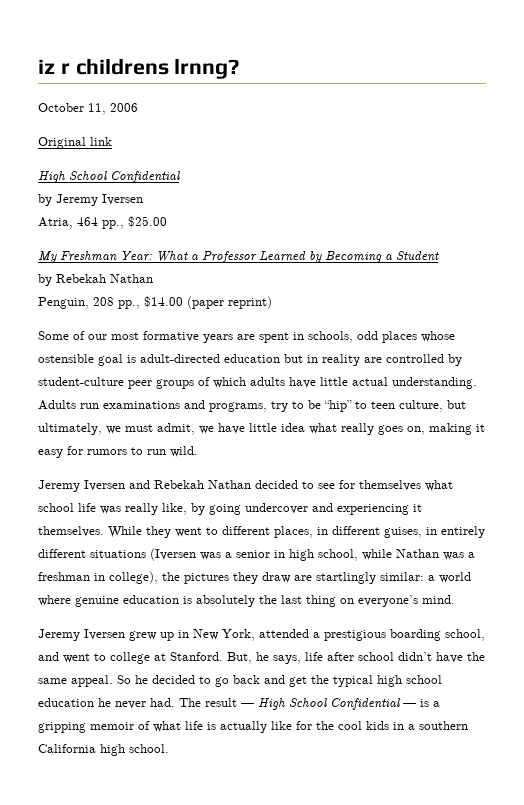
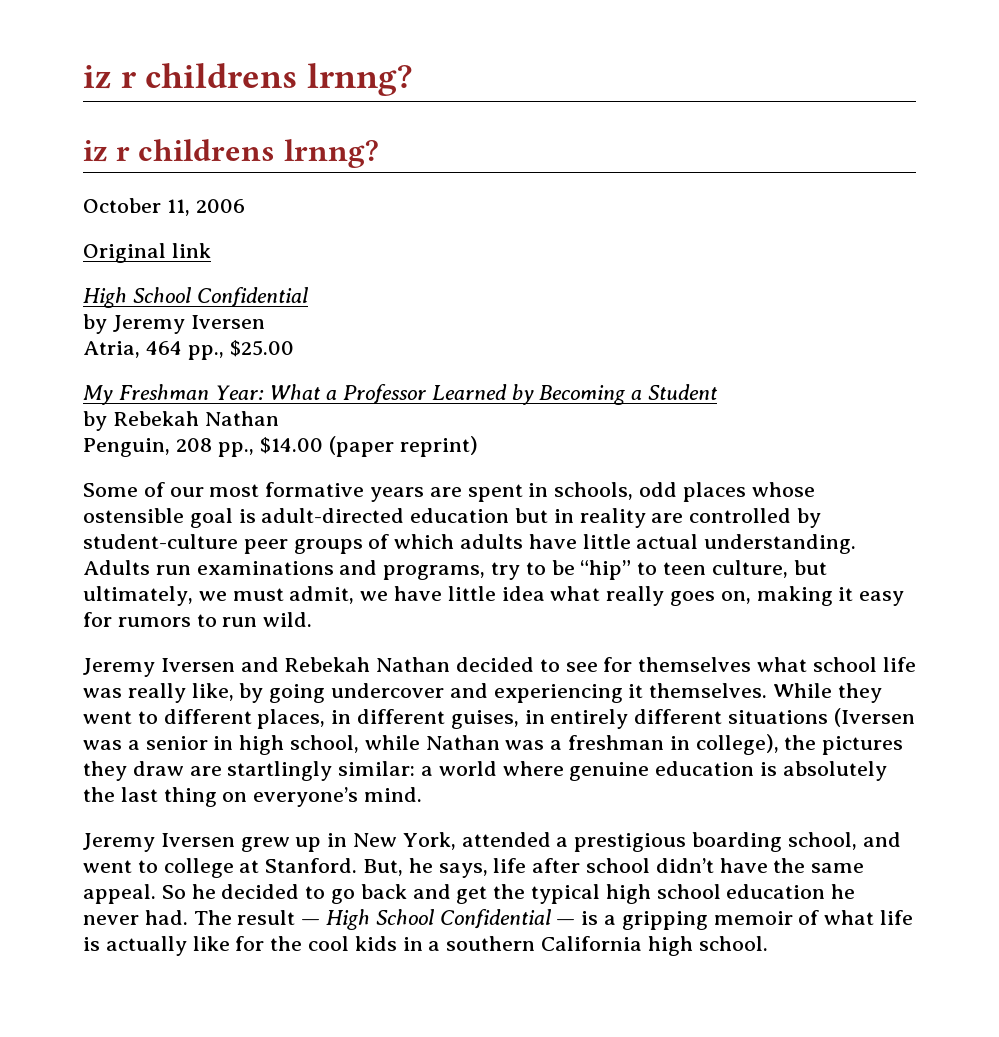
[38,58,240,79] iz r childrens lrnng? -> [83,63,413,96] [83,139,379,168] iz r childrens lrnng? // iz r childrens lrnng?

